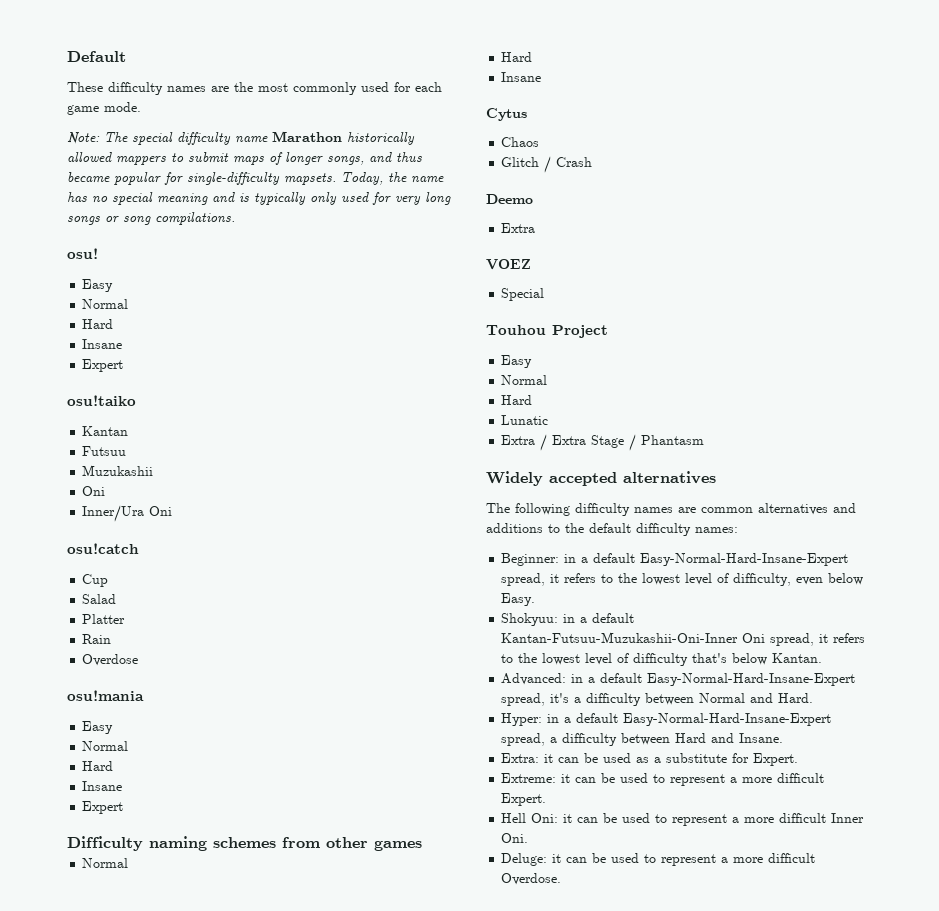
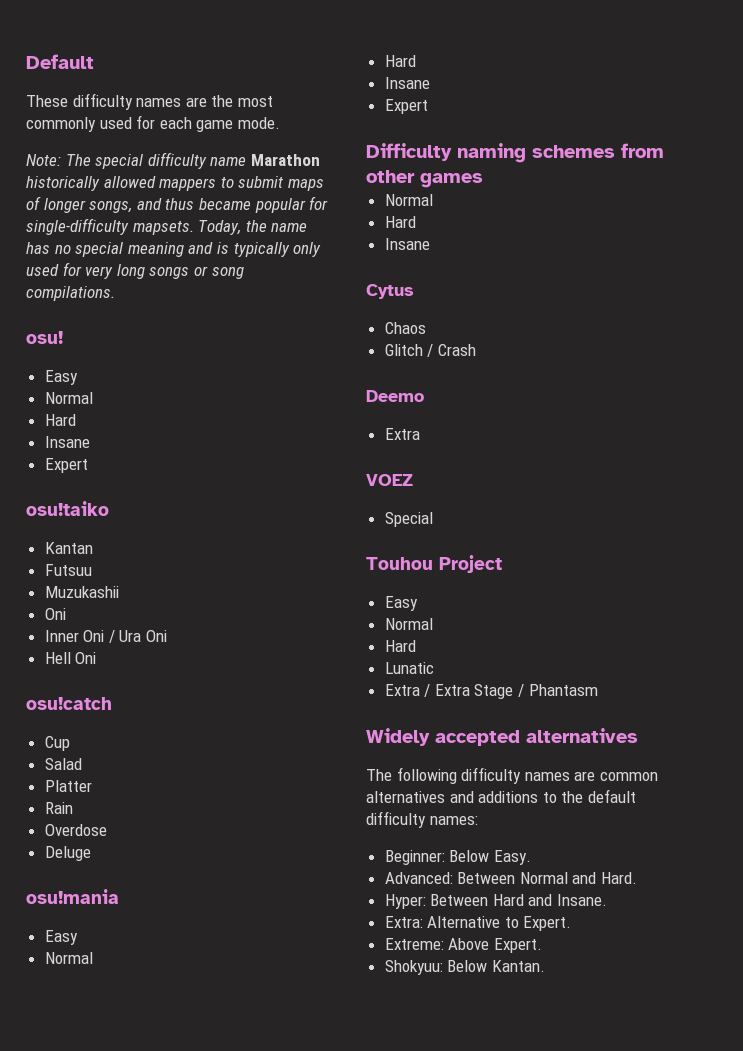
[82,505,145,522] Inner/Ura -> [44,630,168,643] [44,652,71,664] Inner Oni / Ura Oni // Hell
(139, 660) none -> [44,846,91,861] // Deluge
[564,553,849,566] [501,573,864,586] [501,593,536,606] [501,613,635,626] [501,632,866,646] [501,653,823,666] [501,673,856,686] [501,693,814,706] [501,713,832,726] [501,733,784,746] [501,753,799,766] [501,773,825,786] [501,793,547,806] [501,813,865,826] [501,833,529,843] [501,853,816,866] [501,873,562,885] in a default Easy-Normal-Hard-Insane-Expert spread, it refers to the lowest level of difficulty, even below Easy. // Shokyuu: in a default Kantan-Futsuu-Muzukashii-Oni-Inner Oni spread, it refers to the lowest level of difficulty that's below Kantan. // Advanced: in a default Easy-Normal-Hard-Insane-Expert spread, it's a difficulty between Normal and Hard. // Hyper: in a default Easy-Normal-Hard-Insane-Expert spread, a difficulty between Hard and Insane. // Extra: it can be used as a substitute for Expert. // Extreme: it can be used to represent a more difficult Expert. // Hell Oni: it can be used to represent a more difficult Inner Oni. // Deluge: it can be used to represent a more difficult Overdose. -> [449,850,531,865] [384,872,638,884] [384,894,608,909] [384,916,572,931] [384,938,542,953] [384,960,545,975] Below Easy. // Advanced: Between Normal and Hard. // Hyper: Between Hard and Insane. // Extra: Alternative to Expert. // Extreme: Above Expert. // Shokyuu: Below Kantan.

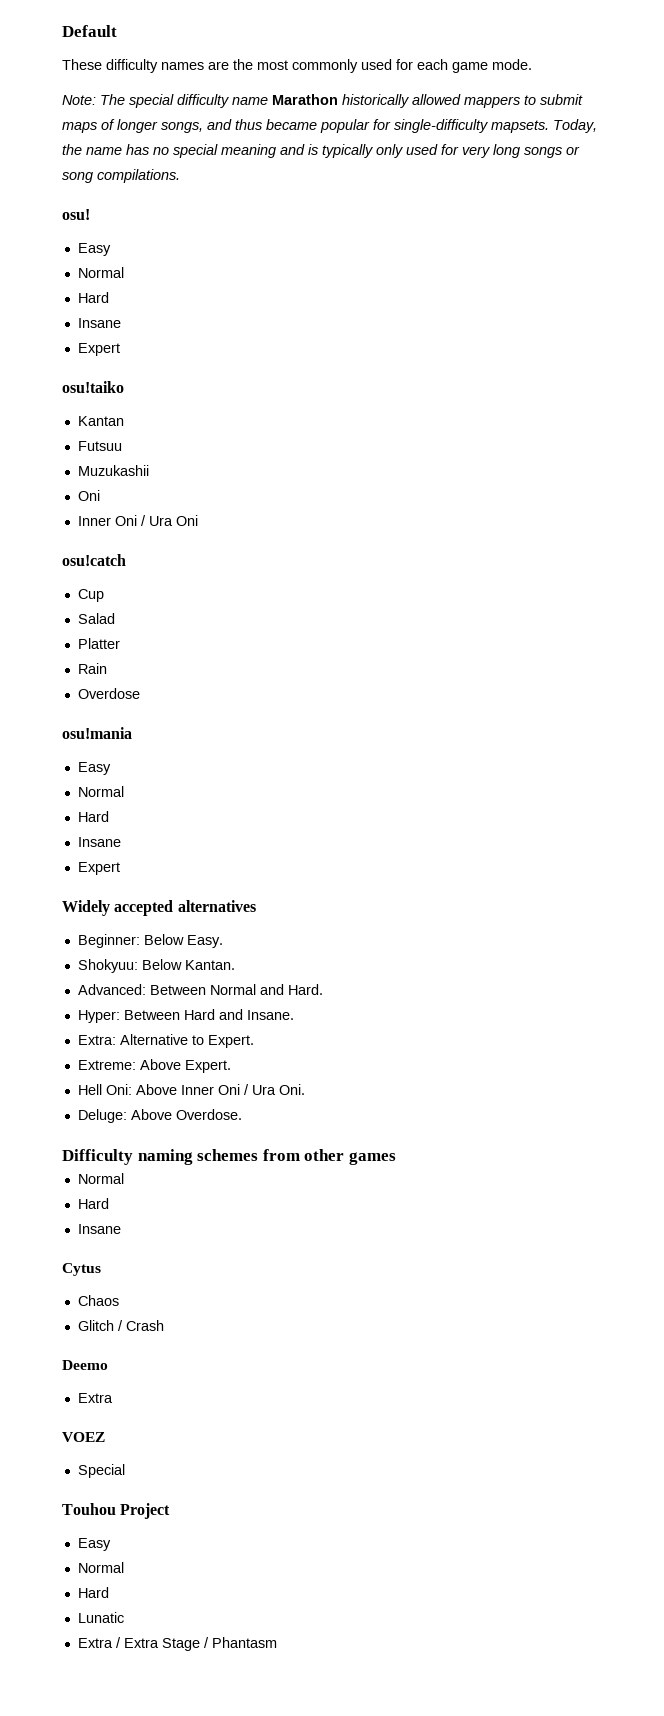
[44,652,97,664] // Hell Oni -> (198, 520) none
[44,846,91,861] // Deluge -> (140, 693) none
(428, 106) none -> [62,900,256,916] [77,934,223,948] [77,959,235,973] [77,984,323,995] [77,1009,294,1023] [77,1034,254,1048] [77,1059,231,1073] [77,1084,305,1095] [77,1109,242,1123] // Widely accepted alternatives // Beginner: Below Easy. // Shokyuu: Below Kantan. // Advanced: Between Normal and Hard. // Hyper: Between Hard and Insane. // Extra: Alternative to Expert. // Extreme: Above Expert. // Hell Oni: Above Inner Oni / Ura Oni. // Deluge: Above Overdose.
[366,728,638,746] [366,767,658,784] [366,789,636,803] [366,811,478,828] [384,850,531,865] [384,872,638,884] [384,894,608,909] [384,916,572,931] [384,938,542,953] [384,960,545,975] // Widely accepted alternatives // The following difficulty names are common alternatives and additions to the default difficulty names: // Beginner: Below Easy. // Advanced: Between Normal and Hard. // Hyper: Between Hard and Insane. // Extra: Alternative to Expert. // Extreme: Above Expert. // Shokyuu: Below Kantan. -> (277, 1642) none

